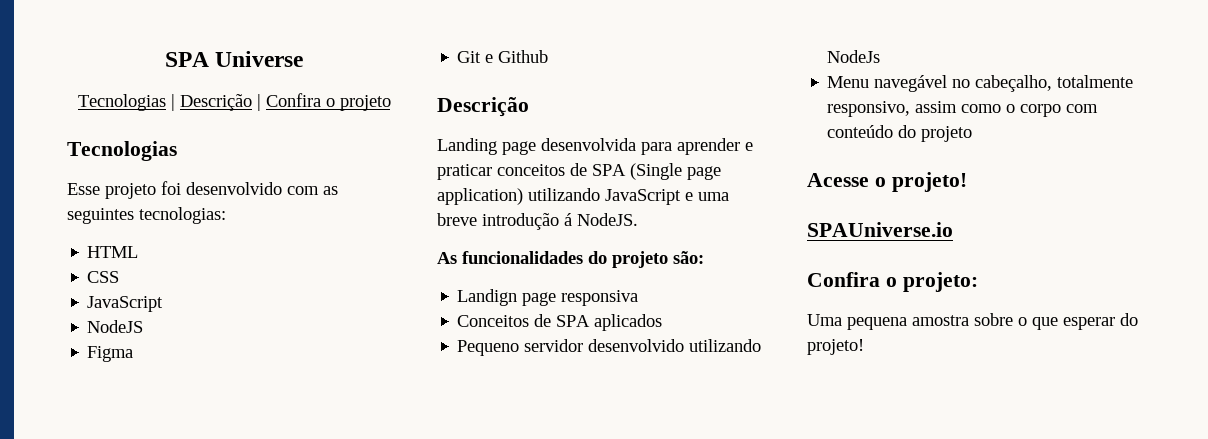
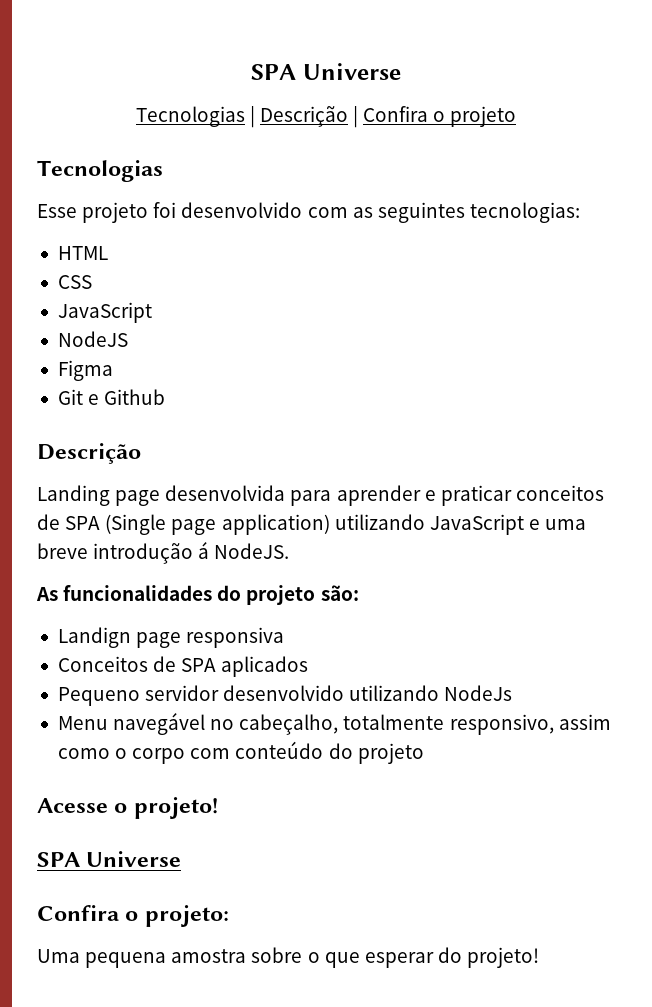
[807,222,953,237] SPAUniverse.io -> [37,851,182,867] SPA Universe

